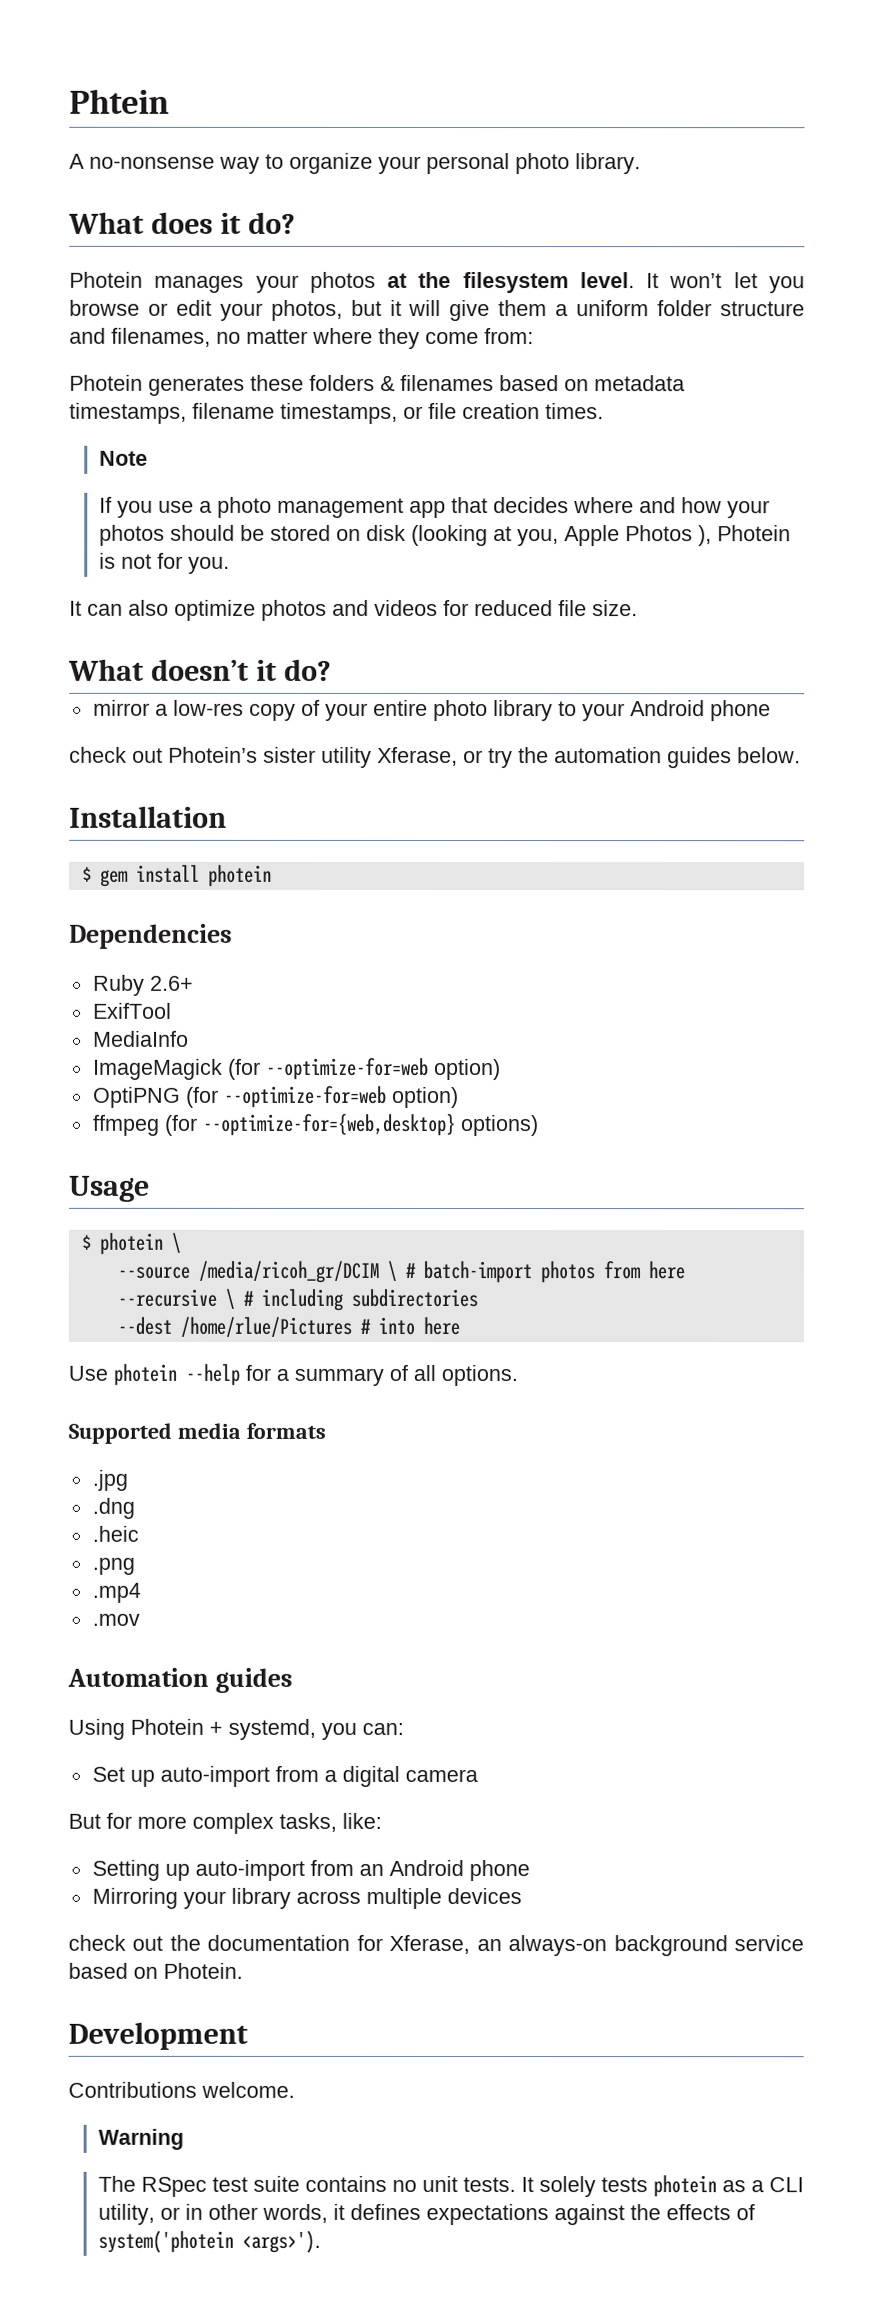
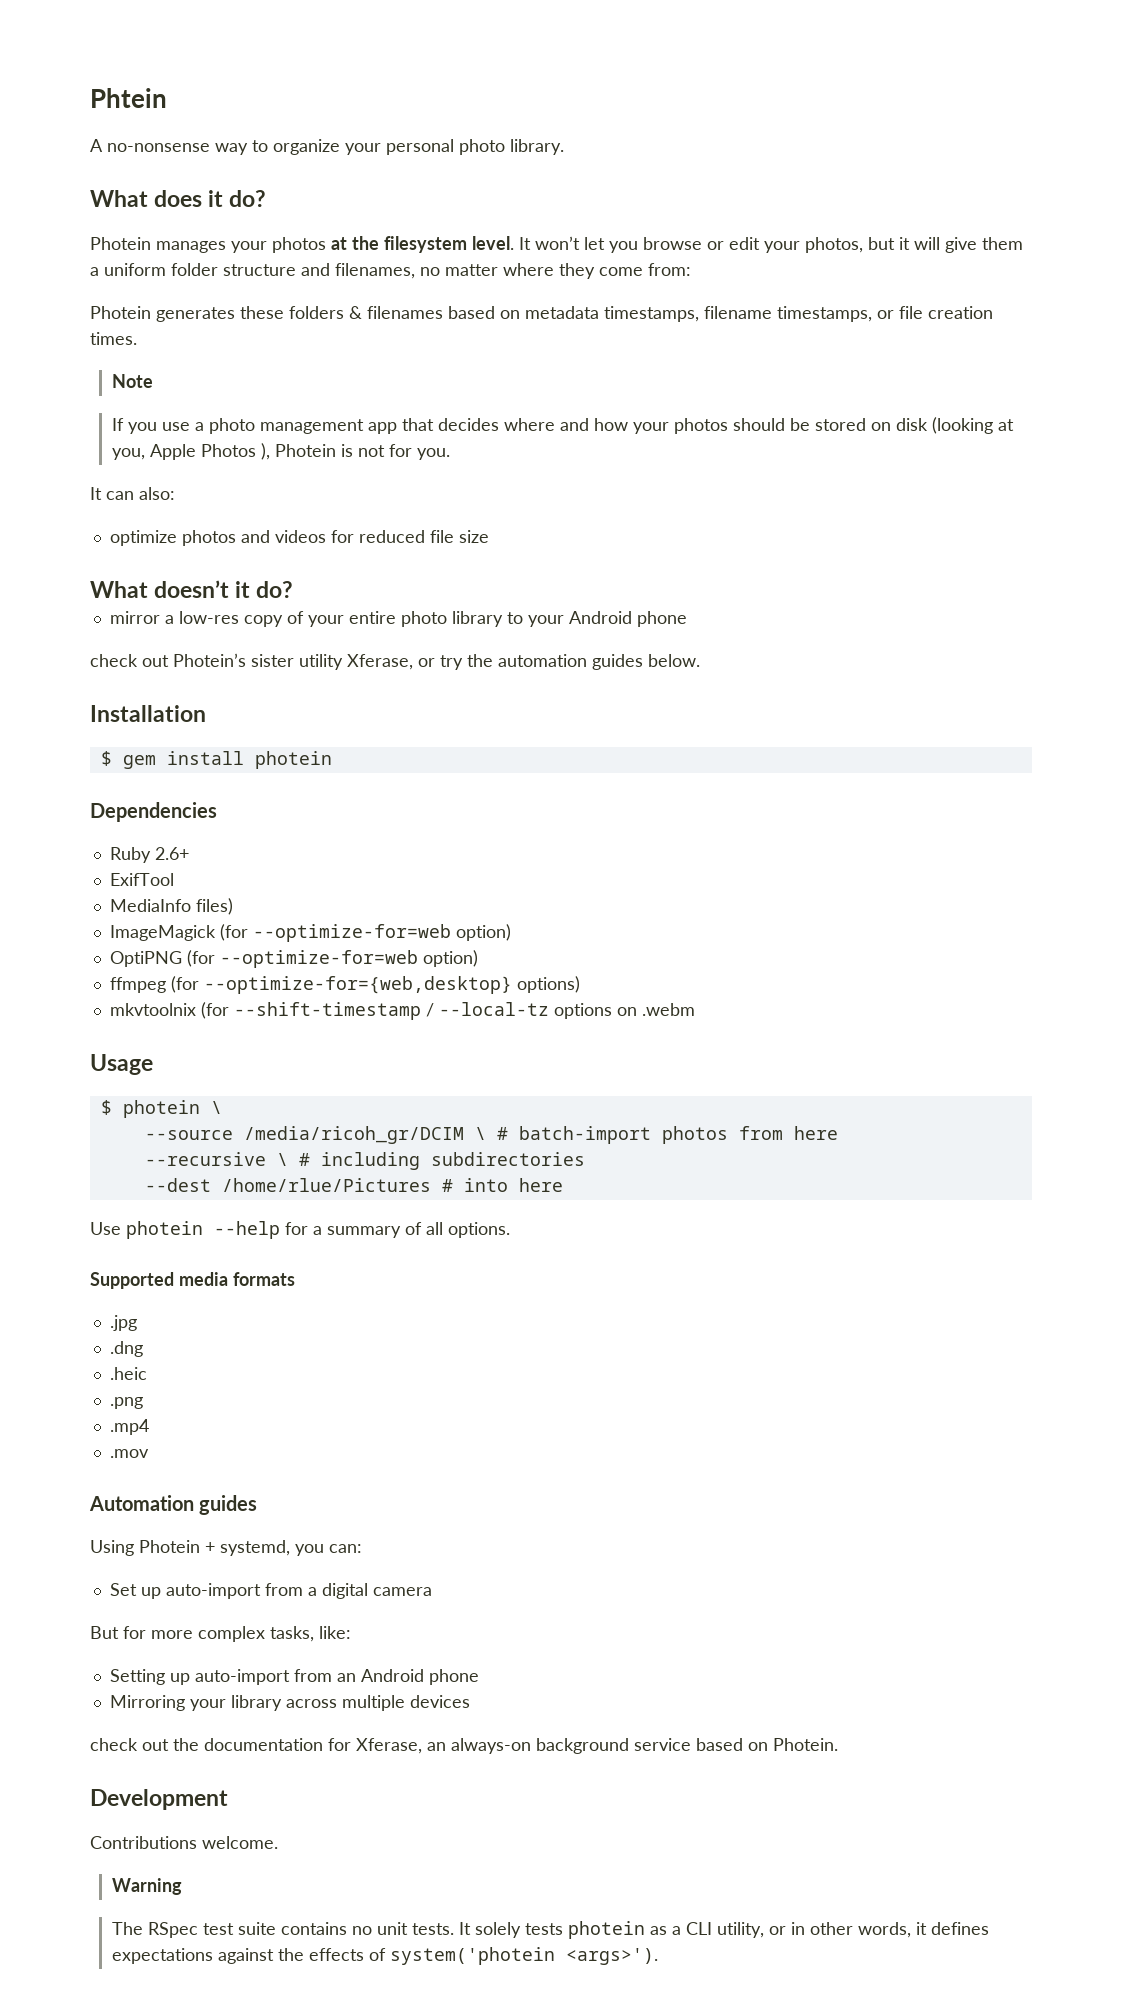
[128,599,169,616] also -> [139,487,175,500] also: //
[592,600,638,617] size. -> [458,530,489,543] size
(189, 1038) none -> [195,898,233,915] files)
(539, 1126) none -> [109,1002,695,1020] // mkvtoolnix (for --shift-timestamp / --local-tz options on .webm

